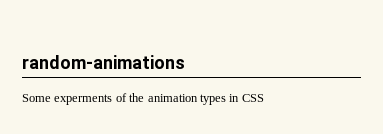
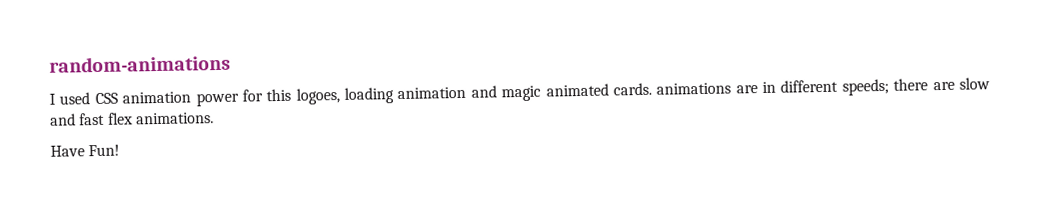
[22,93,264,105] Some experments of the animation types in CSS -> [49,77,991,107] [50,112,214,126] [50,144,121,157] I used CSS animation power for this logoes, loading animation and magic animated cards. animations are in different speeds; there are slow and fast flex animations. // Have Fun!

